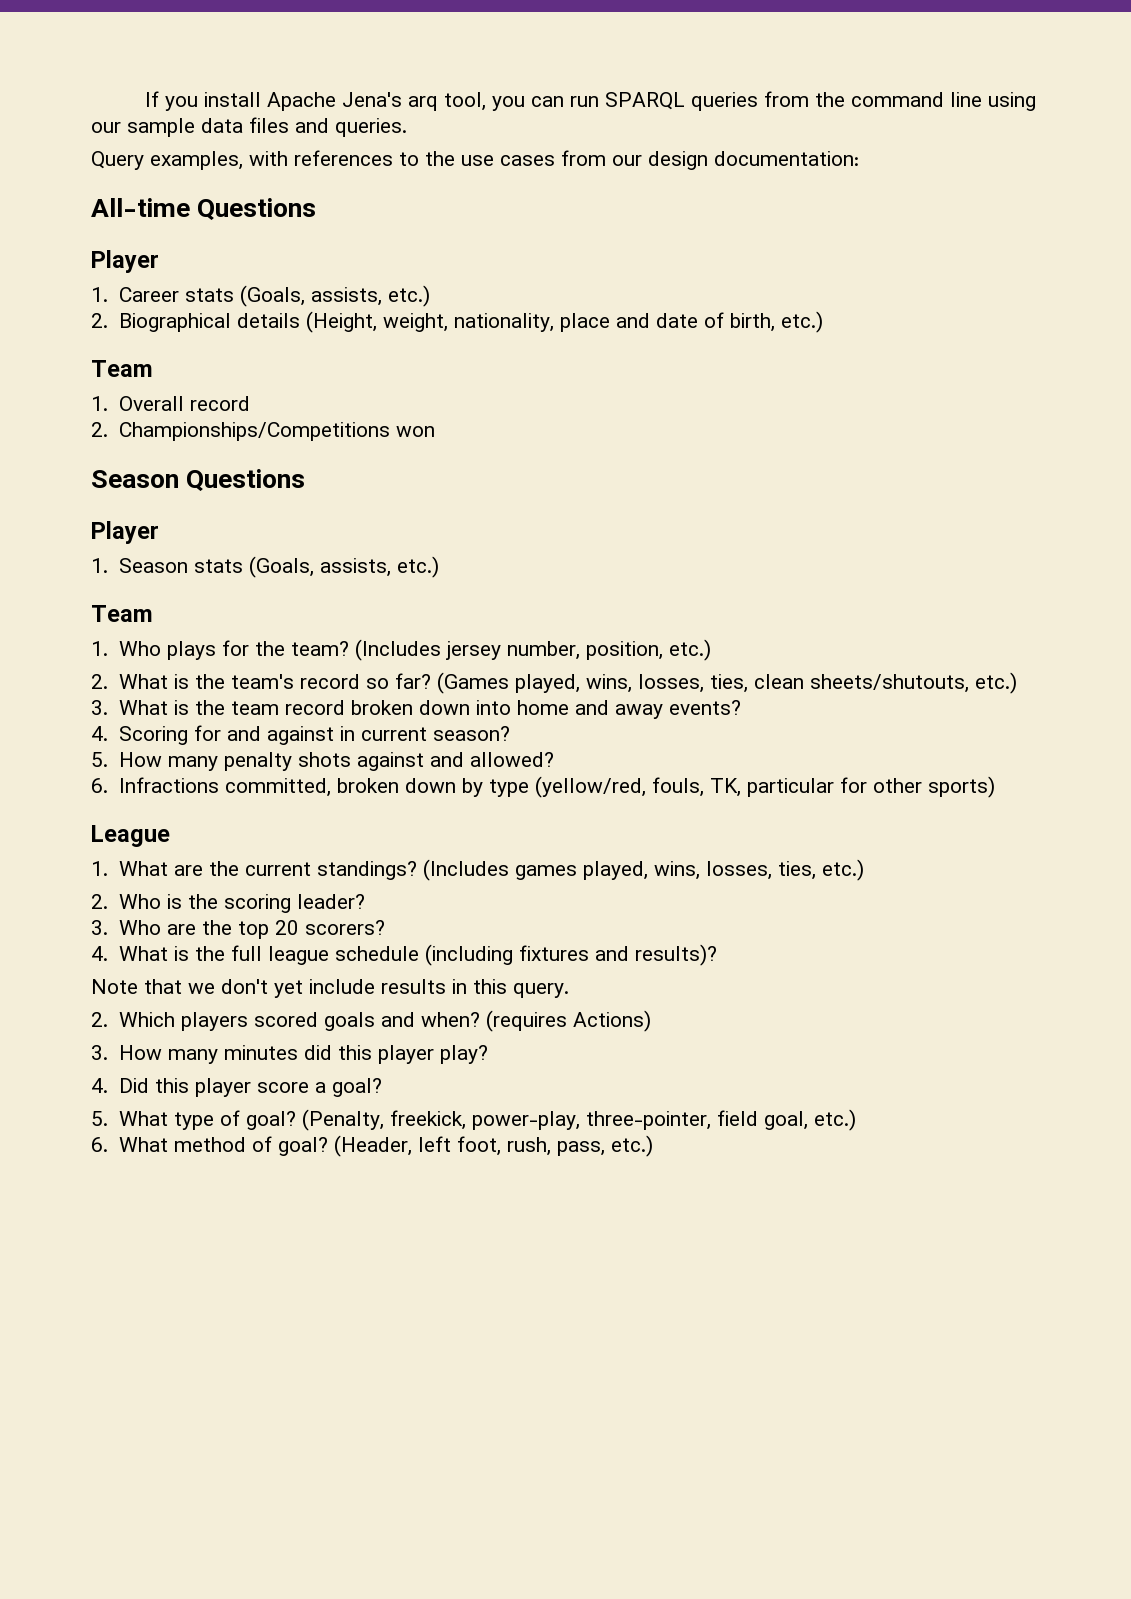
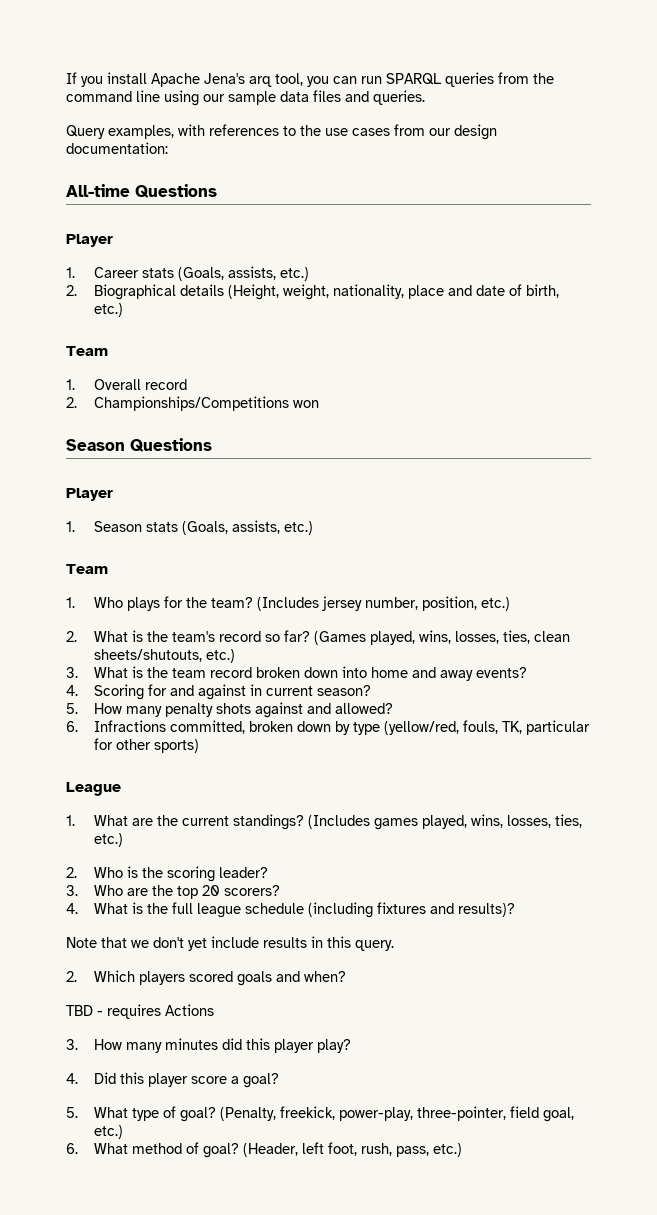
[486,1010,652,1032] (requires Actions) -> [66,1004,214,1019] // TBD - requires Actions

